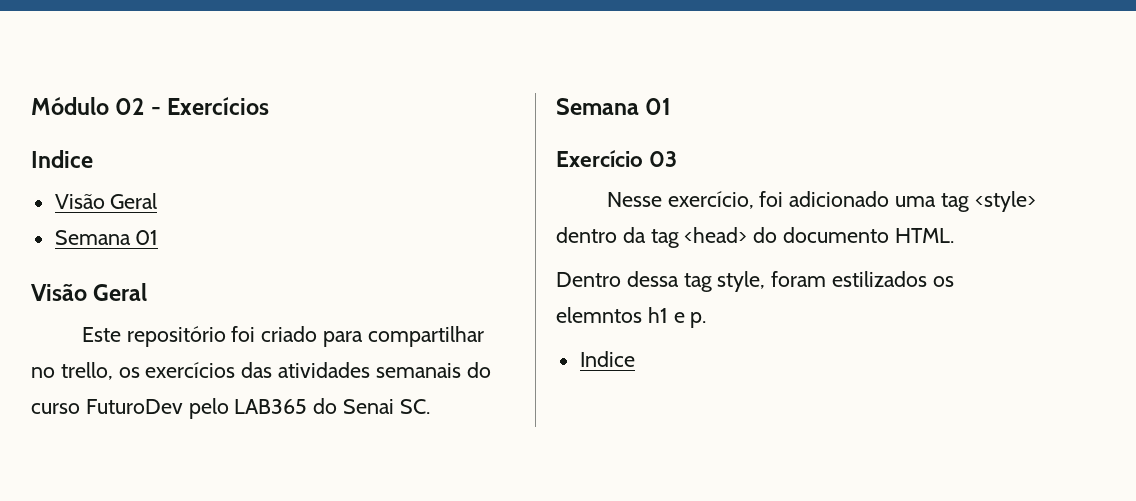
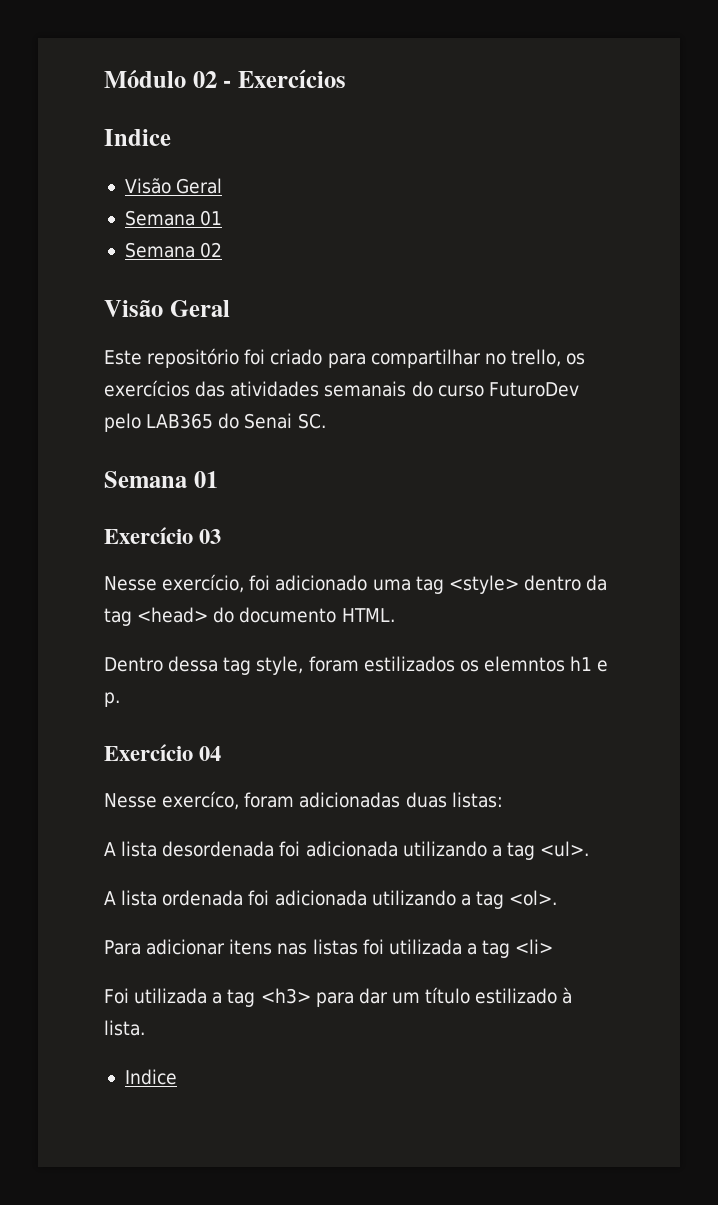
(159, 237) none -> [124,242,223,258] // Semana 02
(707, 320) none -> [104,744,222,761] [104,791,503,810] [104,841,590,860] [104,890,558,909] [104,939,554,958] [104,987,573,1007] [104,1020,145,1036] // Exercício 04 // Nesse exercíco, foram adicionadas duas listas: // A lista desordenada foi adicionada utilizando a tag <ul>. // A lista ordenada foi adicionada utilizando a tag <ol>. // Para adicionar itens nas listas foi utilizada a tag <li> // Foi utilizada a tag <h3> para dar um título estilizado à lista.

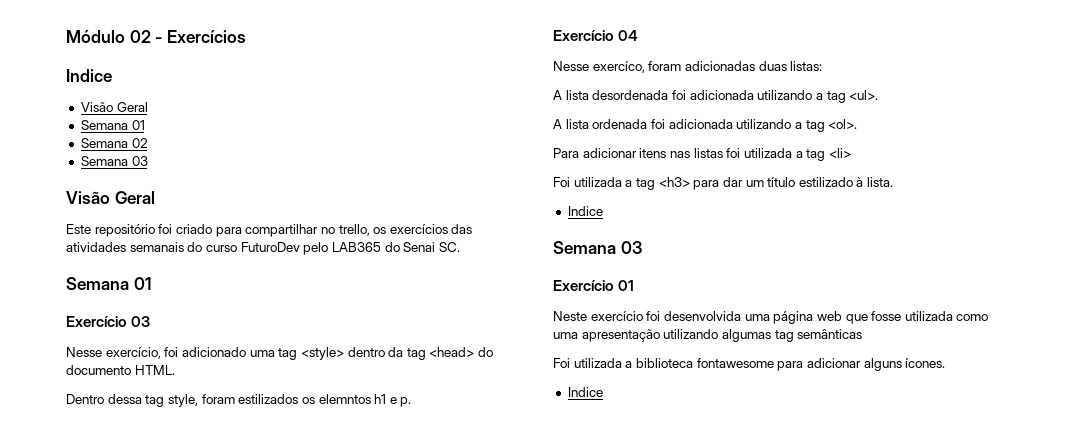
(223, 250) none -> [80,156,148,166] // Semana 03
(177, 1077) none -> [553,241,642,254] [553,280,635,291] [553,311,989,324] [553,329,863,342] [553,358,946,371] [567,387,603,397] // Semana 03 // Exercício 01 // Neste exercício foi desenvolvida uma página web que fosse utilizada como uma apresentação utilizando algumas tag semânticas // Foi utilizada a biblioteca fontawesome para adicionar alguns ícones. // Indice

